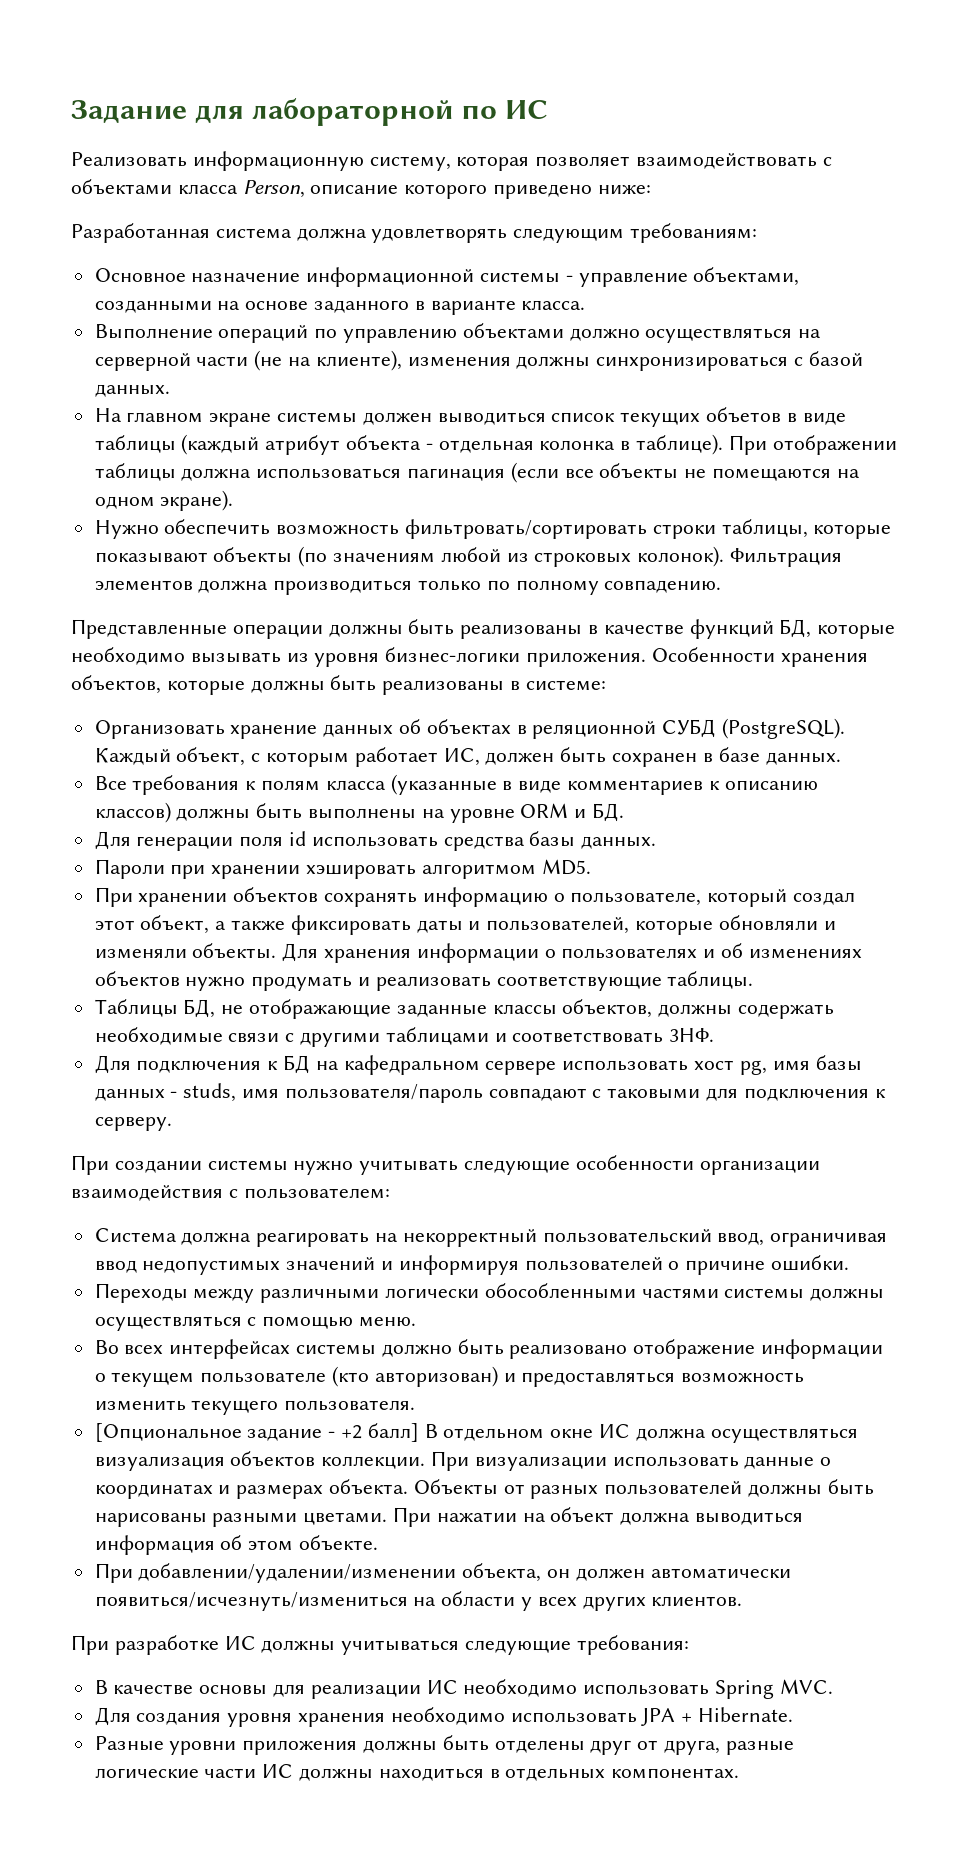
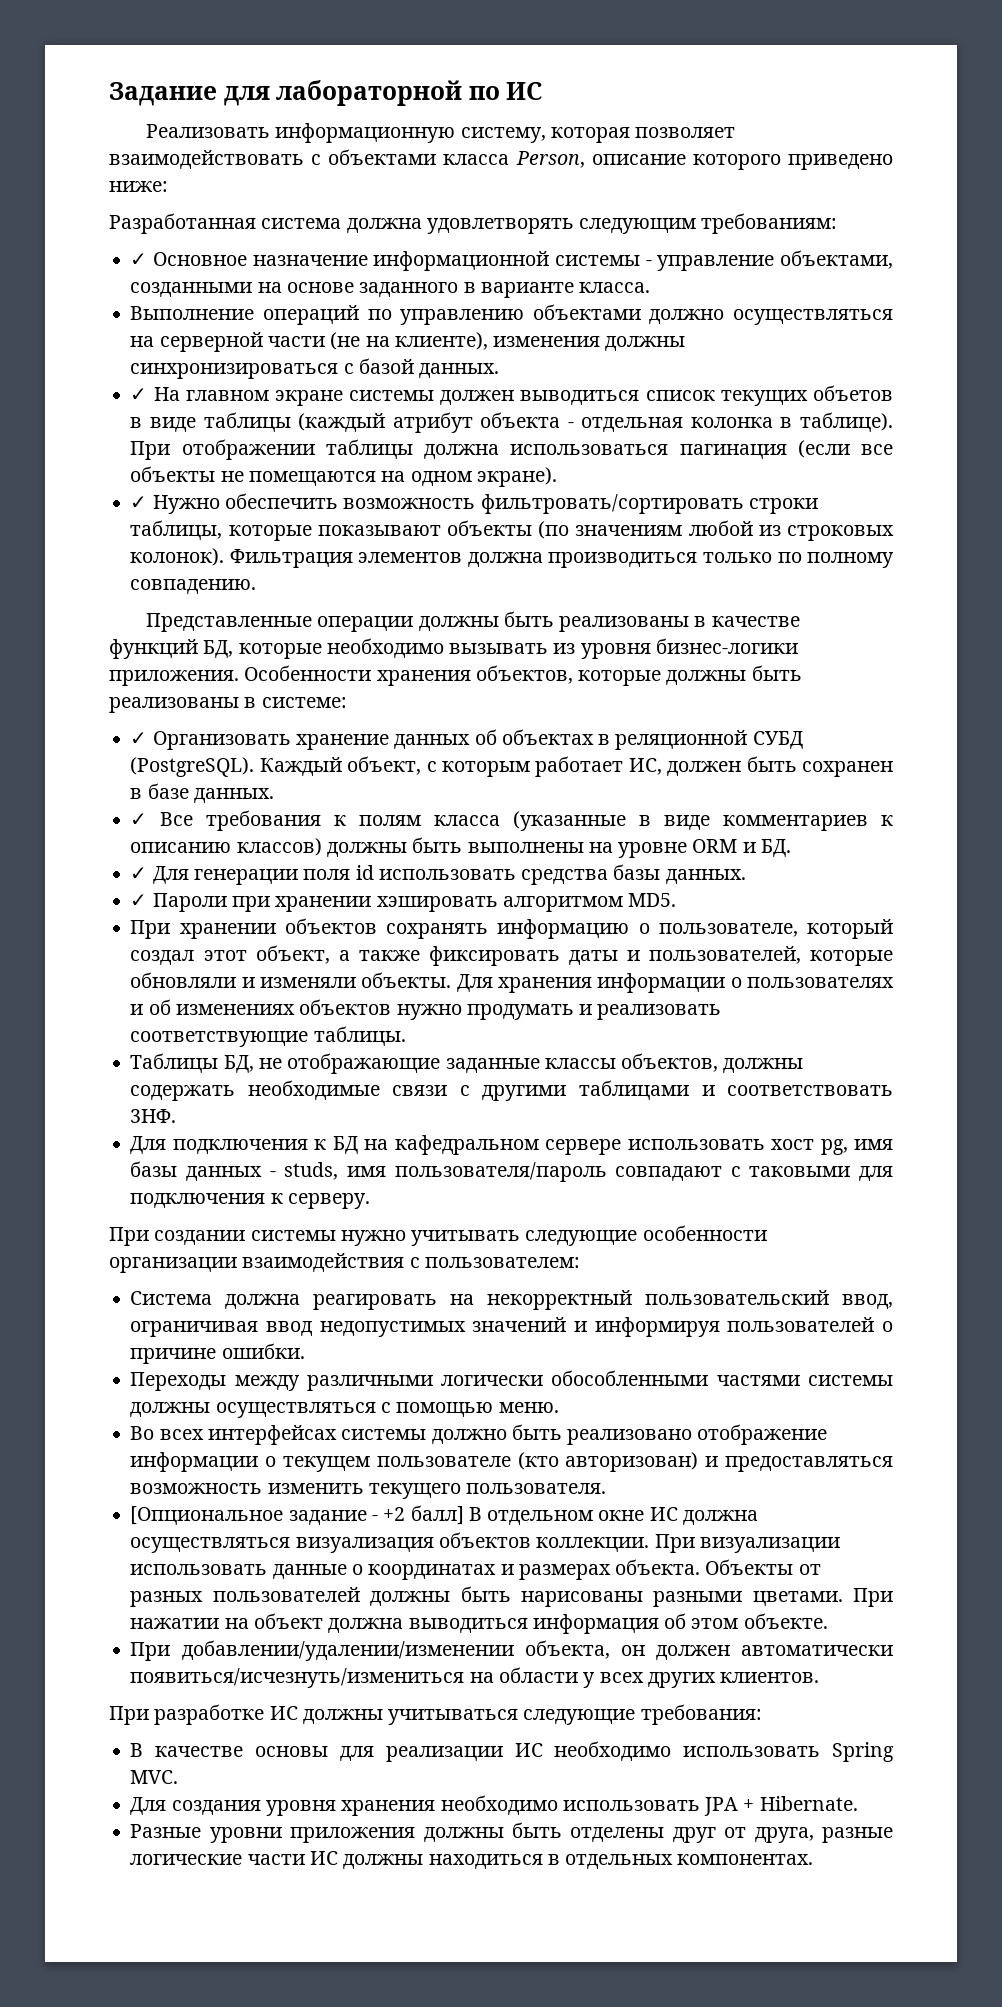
(758, 233) none -> [130,253,148,266] ✓
(170, 390) none -> [130,388,148,401] ✓
(234, 500) none -> [130,496,148,509] ✓
(606, 685) none -> [130,732,148,745] ✓
(841, 758) none -> [130,813,148,826] ✓
(625, 812) none -> [130,867,148,880] ✓
(657, 842) none -> [130,894,148,907] ✓

